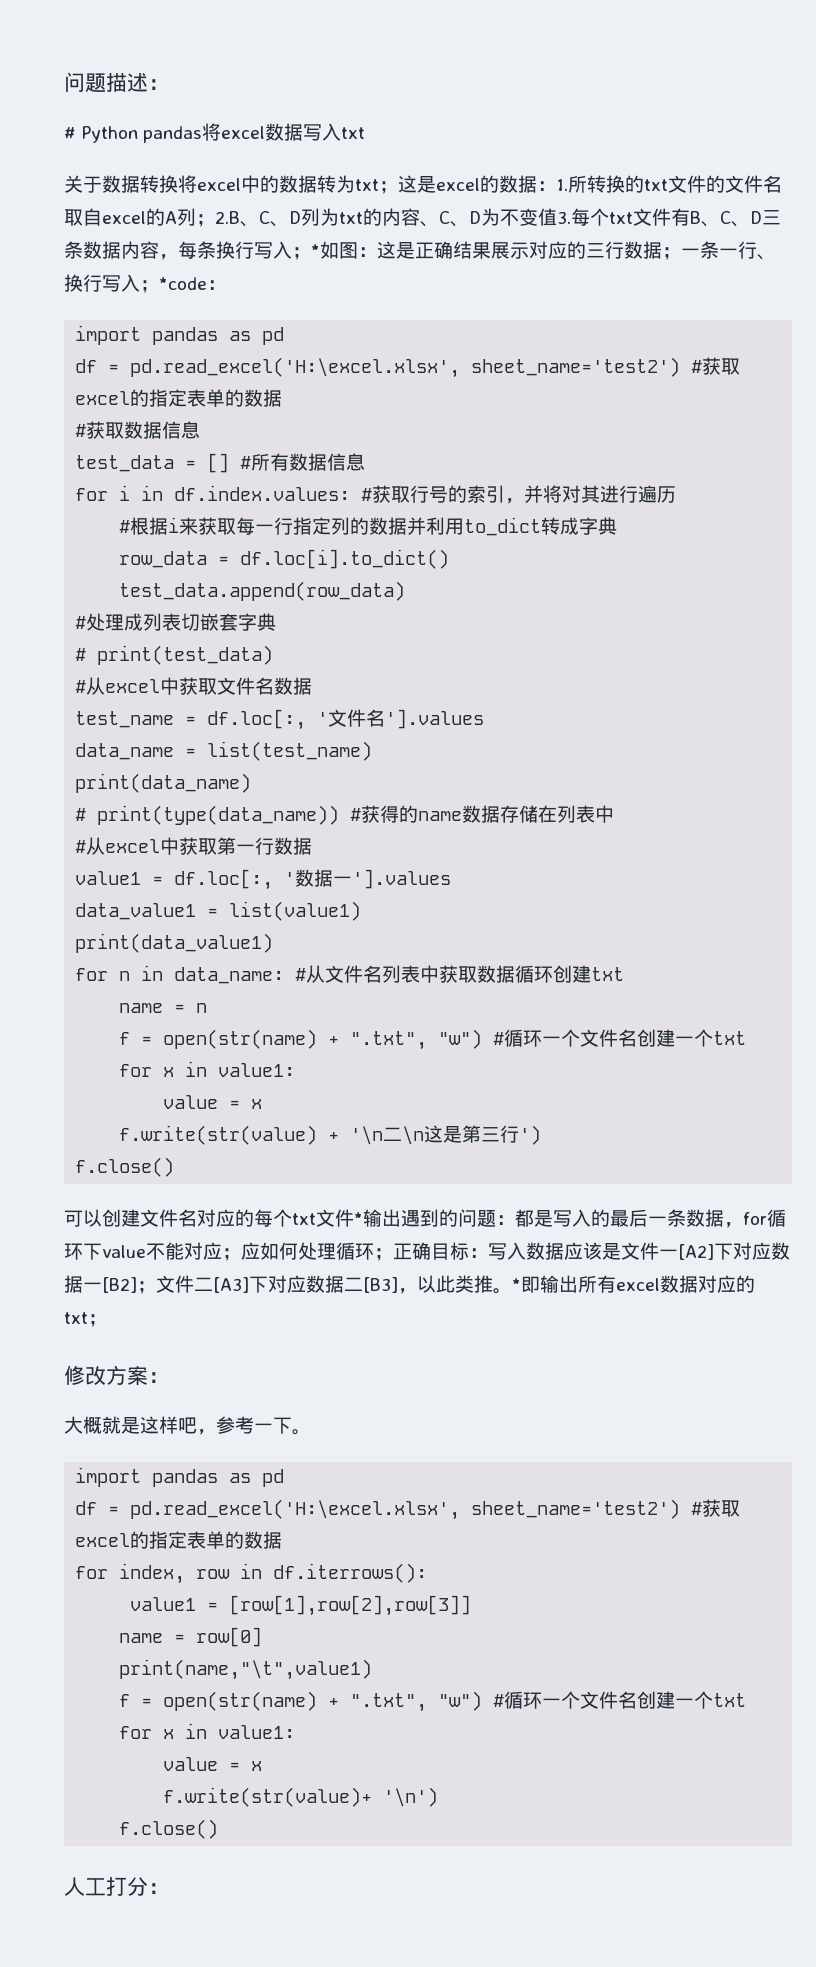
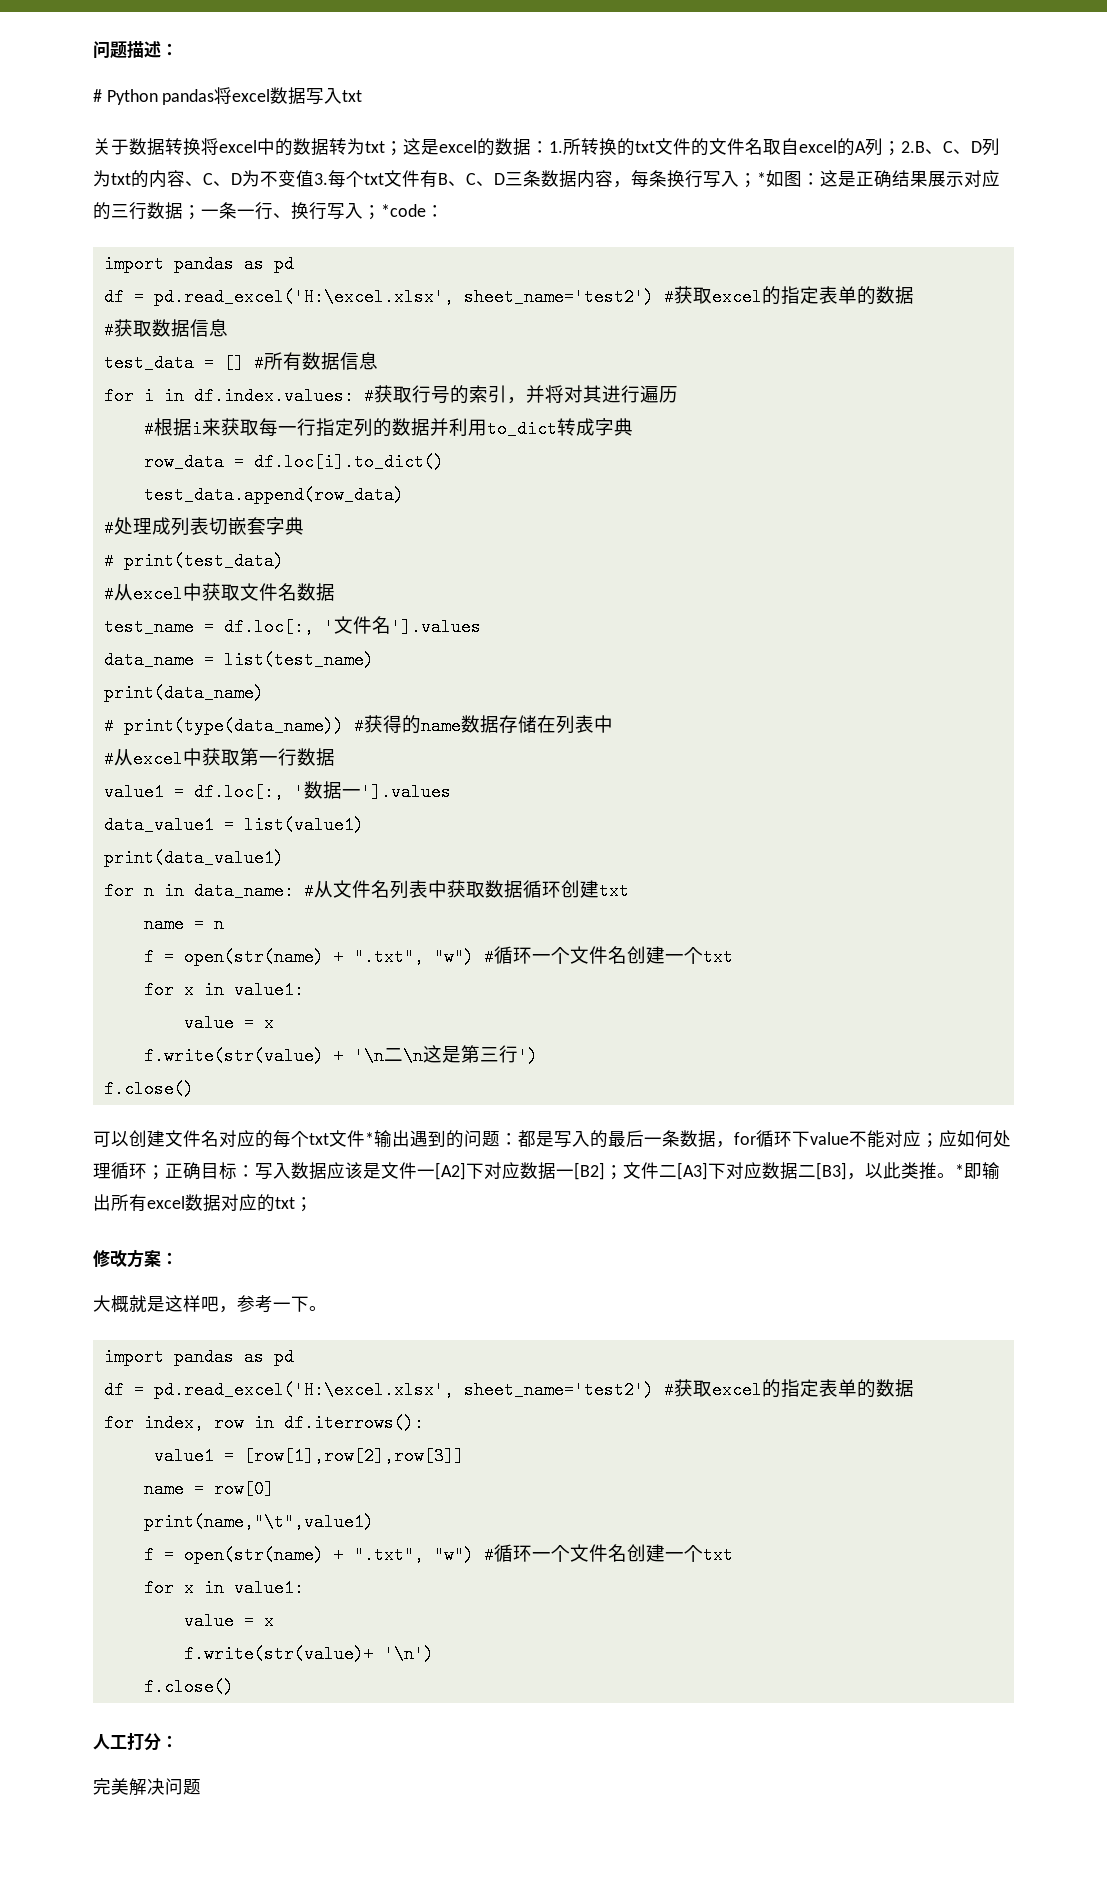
(169, 1888) none -> [93,1778,201,1796] // 完美解决问题

